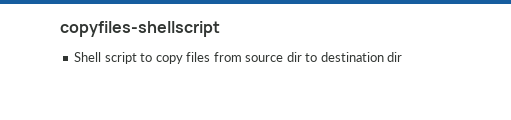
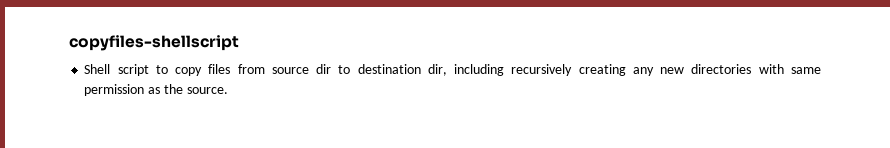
[387,52,403,62] dir -> [427,64,822,76] [84,84,228,96] dir, including recursively creating any new directories with same permission as the source.

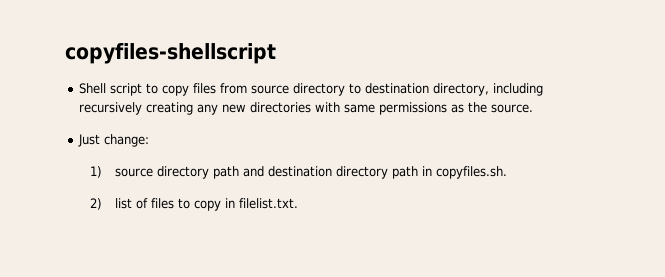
[316,64,332,74] dir -> [293,83,346,96] directory
[427,64,447,76] dir, -> [433,83,490,96] directory,
[84,84,145,96] permission -> [379,102,448,115] permissions
(228, 90) none -> [78,134,150,147] [90,166,508,179] [90,198,299,211] // Just change: // 1) source directory path and destination directory path in copyfiles.sh. // 2) list of files to copy in filelist.txt.

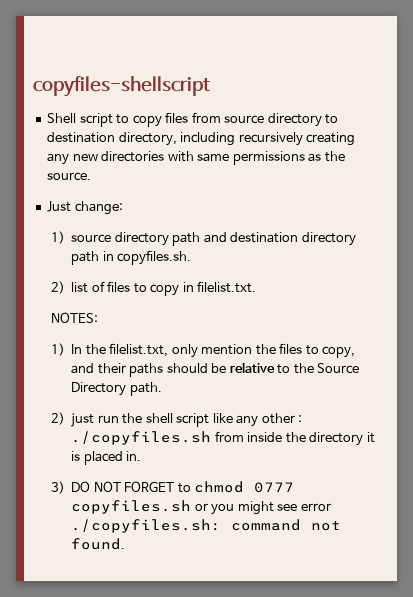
(299, 203) none -> [50,312,98,323] [50,343,356,358] [71,362,360,377] [71,382,162,396] [50,412,303,427] [71,431,375,446] [71,451,142,465] [50,481,295,494] [71,500,331,515] [71,519,342,533] [71,538,126,550] // NOTES: // 1) In the filelist.txt, only mention the files to copy, and their paths should be relative to the Source Directory path. // 2) just run the shell script like any other : ./copyfiles.sh from inside the directory it is placed in. // 3) DO NOT FORGET to chmod 0777 copyfiles.sh or you might see error ./copyfiles.sh: command not found.

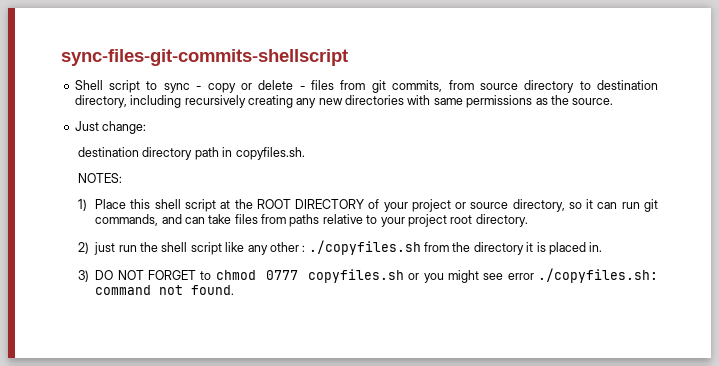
[33,76,210,97] copyfiles-shellscript -> [61,49,348,66] sync-files-git-commits-shellscript
[132,112,189,127] copy files -> [163,80,443,93] sync - copy or delete - files from git commits,
[50,231,227,246] 1) source directory path and -> (147, 127) none
[50,281,257,296] [50,312,98,323] [50,343,356,358] [71,362,360,377] [71,382,162,396] 2) list of files to copy in filelist.txt. // NOTES: // 1) In the filelist.txt, only mention the files to copy, and their paths should be relative to the Source Directory path. -> [78,173,123,183] [78,199,658,212] [95,214,528,227] NOTES: // 1) Place this shell script at the ROOT DIRECTORY of your project or source directory, so it can run git commands, and can take files from paths relative to your project root directory.
[247,432,283,442] inside -> (450, 247) none

